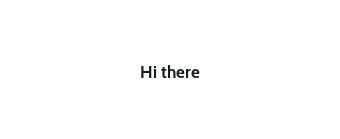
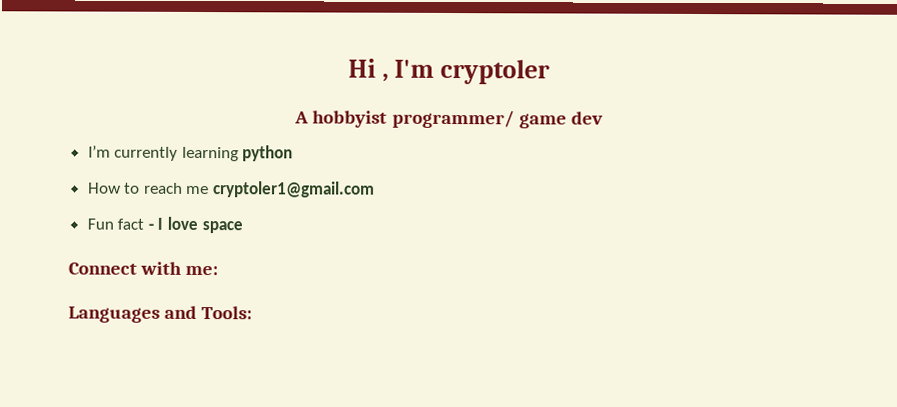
[161,65,201,78] there -> [381,58,551,85] [294,109,603,129] [87,145,294,162] [87,181,376,198] [86,216,243,234] [68,261,219,276] [68,305,253,323] , I'm cryptoler // A hobbyist programmer/ game dev // I’m currently learning python // How to reach me cryptoler1@gmail.com // Fun fact - I love space // Connect with me: // Languages and Tools:

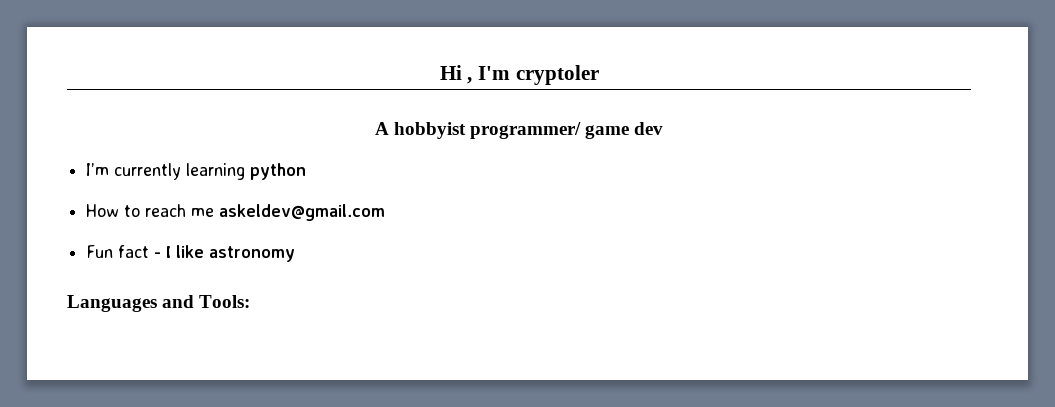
[213,181,376,198] cryptoler1@gmail.com -> [219,204,386,221] askeldev@gmail.com
[167,216,243,234] [68,261,219,276] love space // Connect with me: -> [176,245,296,262] like astronomy

